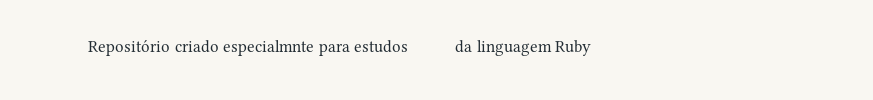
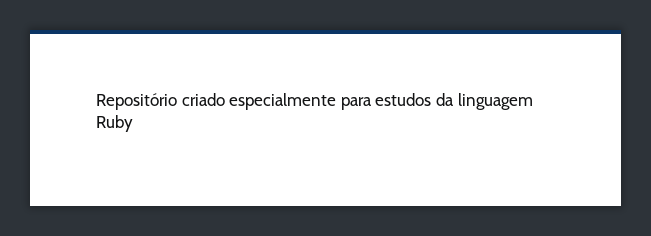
[223,40,315,56] especialmnte -> [229,93,337,110] especialmente

